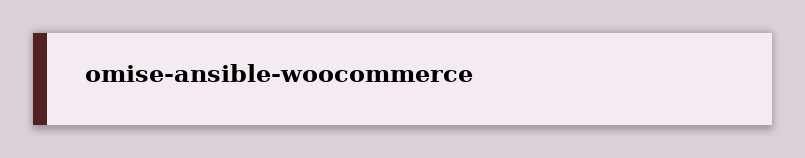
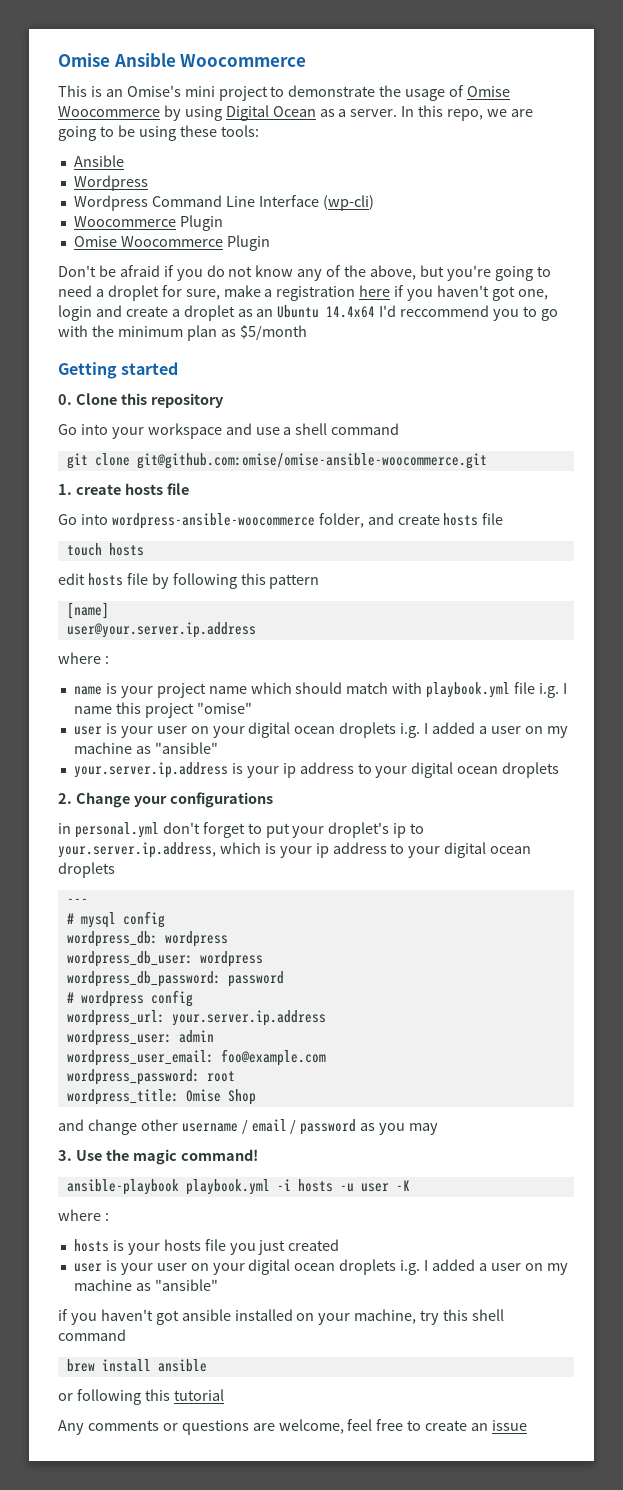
[85,64,473,82] omise-ansible-woocommerce -> [58,53,307,67] [58,85,511,101] [58,105,533,121] [58,125,259,141] [73,155,124,167] [73,175,148,191] [73,195,374,211] [73,215,223,231] [73,235,270,251] [58,265,551,281] [58,285,548,301] [58,305,558,321] [58,325,307,341] [58,362,179,379] [58,393,224,408] [58,423,400,439] [66,453,487,469] [58,483,189,495] [58,513,504,529] [66,543,144,556] [58,573,320,589] [66,602,109,619] [66,622,256,638] [58,652,109,664] [73,682,567,698] [73,702,252,718] [73,722,568,738] [73,742,218,754] [73,762,560,778] [58,792,273,808] [58,822,425,838] [58,842,532,858] [58,862,115,878] [66,898,88,904] [66,911,165,928] [66,931,228,947] [66,951,263,967] [66,971,284,987] [66,990,193,1007] [66,1010,326,1026] [66,1030,214,1046] [66,1049,326,1066] [66,1069,235,1085] [66,1089,256,1105] [58,1119,439,1135] [58,1149,258,1165] [66,1179,410,1195] [58,1209,109,1221] [73,1239,340,1255] [73,1259,568,1275] [73,1279,218,1291] [58,1309,505,1325] [58,1329,126,1341] [66,1359,207,1372] [58,1389,224,1405] [58,1419,528,1435] Omise Ansible Woocommerce // This is an Omise's mini project to demonstrate the usage of Omise Woocommerce by using Digital Ocean as a server. In this repo, we are going to be using these tools: // Ansible // Wordpress // Wordpress Command Line Interface (wp-cli) // Woocommerce Plugin // Omise Woocommerce Plugin // Don't be afraid if you do not know any of the above, but you're going to need a droplet for sure, make a registration here if you haven't got one, login and create a droplet as an Ubuntu 14.4x64 I'd reccommend you to go with the minimum plan as $5/month // Getting started // 0. Clone this repository // Go into your workspace and use a shell command // git clone git@github.com:omise/omise-ansible-woocommerce.git // 1. create hosts file // Go into wordpress-ansible-woocommerce folder, and create hosts file // touch hosts // edit hosts file by following this pattern // [name] // user@your.server.ip.address // where : // name is your project name which should match with playbook.yml file i.g. I name this project "omise" // user is your user on your digital ocean droplets i.g. I added a user on my machine as "ansible" // your.server.ip.address is your ip address to your digital ocean droplets // 2. Change your configurations // in personal.yml don't forget to put your droplet's ip to your.server.ip.address, which is your ip address to your digital ocean droplets // --- // # mysql config // wordpress_db: wordpress // wordpress_db_user: wordpress // wordpress_db_password: password // # wordpress config // wordpress_url: your.server.ip.address // wordpress_user: admin // wordpress_user_email: foo@example.com // wordpress_password: root // wordpress_title: Omise Shop // and change other username / email / password as you may // 3. Use the magic command! // ansible-playbook playbook.yml -i hosts -u user -K // where : // hosts is your hosts file you just created // user is your user on your digital ocean droplets i.g. I added a user on my machine as "ansible" // if you haven't got ansible installed on your machine, try this shell command // brew install ansible // or following this tutorial // Any comments or questions are welcome, feel free to create an issue

